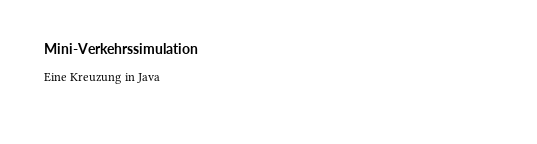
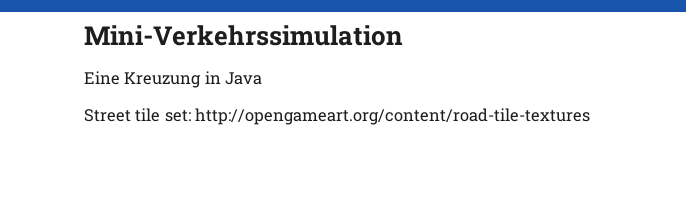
(161, 78) none -> [84,108,591,125] // Street tile set: http://opengameart.org/content/road-tile-textures

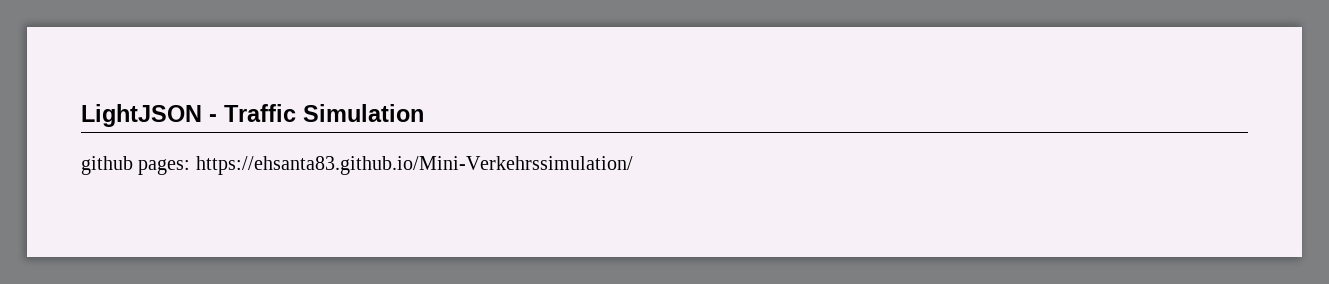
[84,25,403,46] [84,71,263,88] [84,108,591,125] Mini-Verkehrssimulation // Eine Kreuzung in Java // Street tile set: http://opengameart.org/content/road-tile-textures -> [81,104,424,127] [81,156,633,175] LightJSON - Traffic Simulation // github pages: https://ehsanta83.github.io/Mini-Verkehrssimulation/

